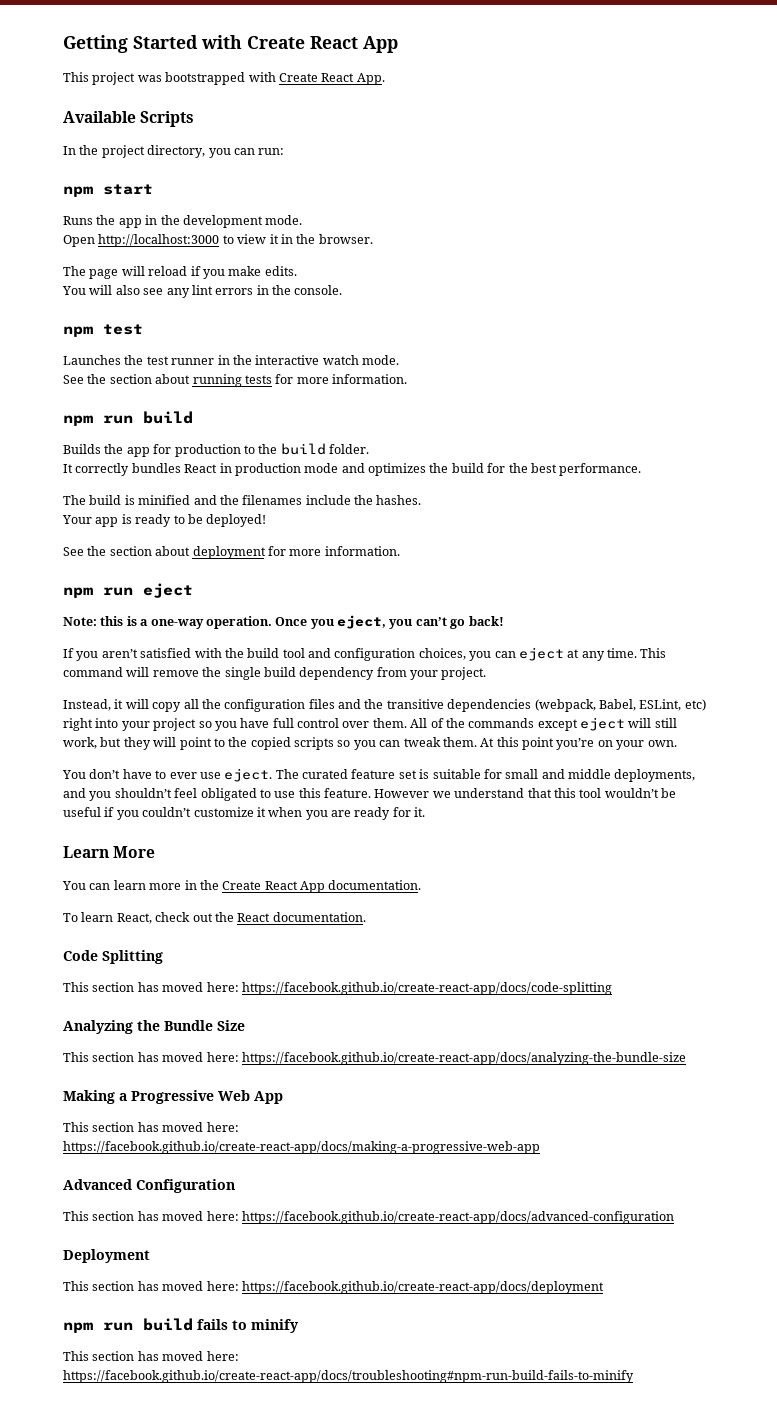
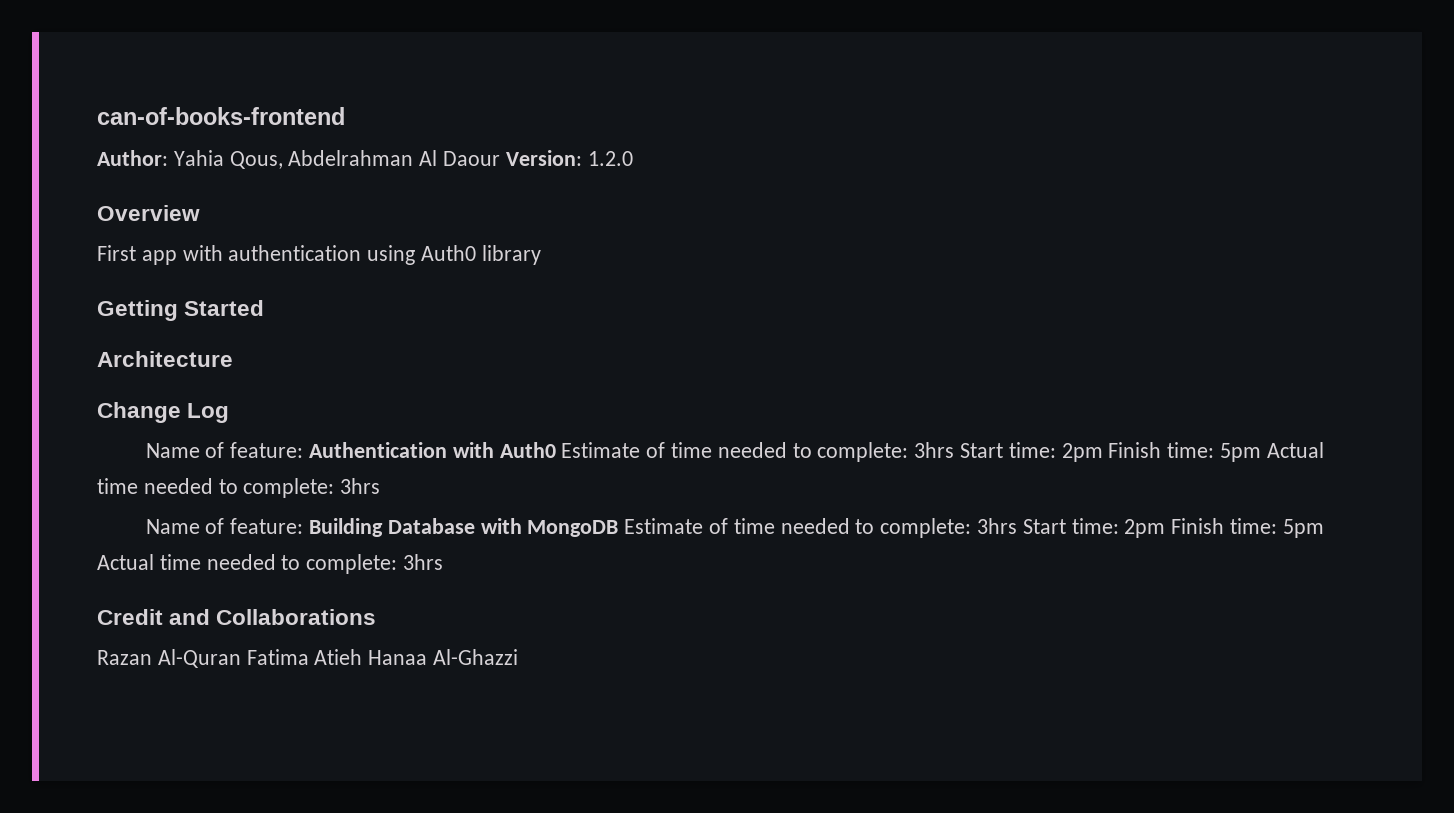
[63,35,398,53] [63,72,385,85] [63,111,195,127] [63,145,285,158] [63,184,153,197] [63,215,303,228] [63,234,373,247] [63,266,297,279] [62,285,343,298] [63,324,143,337] [63,355,399,365] [63,374,407,387] [63,411,193,426] [63,443,369,457] [63,463,642,476] [63,495,422,505] [62,514,267,527] [63,546,400,559] [63,583,193,598] [63,615,504,629] [63,647,667,661] [63,667,487,680] [63,699,706,712] [63,717,677,731] [63,737,677,750] [62,768,696,782] [63,788,676,801] [63,807,426,820] [63,846,156,858] [62,880,422,893] [63,912,366,924] [63,950,163,964] [63,982,612,995] [63,1020,245,1034] [63,1052,686,1065] [63,1090,283,1104] [63,1122,239,1132] [63,1141,540,1154] [63,1179,235,1193] [63,1211,674,1224] [63,1249,150,1263] [63,1281,604,1294] [63,1318,299,1333] [63,1351,239,1361] [63,1370,634,1383] Getting Started with Create React App // This project was bootstrapped with Create React App. // Available Scripts // In the project directory, you can run: // npm start // Runs the app in the development mode. // Open http://localhost:3000 to view it in the browser. // The page will reload if you make edits. // You will also see any lint errors in the console. // npm test // Launches the test runner in the interactive watch mode. // See the section about running tests for more information. // npm run build // Builds the app for production to the build folder. // It correctly bundles React in production mode and optimizes the build for the best performance. // The build is minified and the filenames include the hashes. // Your app is ready to be deployed! // See the section about deployment for more information. // npm run eject // Note: this is a one-way operation. Once you eject, you can’t go back! // If you aren’t satisfied with the build tool and configuration choices, you can eject at any time. This command will remove the single build dependency from your project. // Instead, it will copy all the configuration files and the transitive dependencies (webpack, Babel, ESLint, etc) right into your project so you have full control over them. All of the commands except eject will still work, but they will point to the copied scripts so you can tweak them. At this point you’re on your own. // You don’t have to ever use eject. The curated feature set is suitable for small and middle deployments, and you shouldn’t feel obligated to use this feature. However we understand that this tool wouldn’t be useful if you couldn’t customize it when you are ready for it. // Learn More // You can learn more in the Create React App documentation. // To learn React, check out the React documentation. // Code Splitting // This section has moved here: https://facebook.github.io/create-react-app/docs/code-splitting // Analyzing the Bundle Size // This section has moved here: https://facebook.github.io/create-react-app/docs/analyzing-the-bundle-size // Making a Progressive Web App // This section has moved here: https://facebook.github.io/create-react-app/docs/making-a-progressive-web-app // Advanced Configuration // This section has moved here: https://facebook.github.io/create-react-app/docs/advanced-configuration // Deployment // This section has moved here: https://facebook.github.io/create-react-app/docs/deployment // npm run build fails to minify // This section has moved here: https://facebook.github.io/create-react-app/docs/troubleshooting#npm-run-build-fails-to-minify -> [97,107,345,125] [97,150,633,169] [97,205,200,221] [97,245,541,265] [97,300,265,321] [97,351,233,367] [97,402,230,423] [145,442,1324,462] [97,478,381,498] [145,518,1324,538] [97,554,444,574] [97,609,377,625] [97,649,519,668] can-of-books-frontend // Author: Yahia Qous, Abdelrahman Al Daour Version: 1.2.0 // Overview // First app with authentication using Auth0 library // Getting Started // Architecture // Change Log // Name of feature: Authentication with Auth0 Estimate of time needed to complete: 3hrs Start time: 2pm Finish time: 5pm Actual time needed to complete: 3hrs // Name of feature: Building Database with MongoDB Estimate of time needed to complete: 3hrs Start time: 2pm Finish time: 5pm Actual time needed to complete: 3hrs // Credit and Collaborations // Razan Al-Quran Fatima Atieh Hanaa Al-Ghazzi

